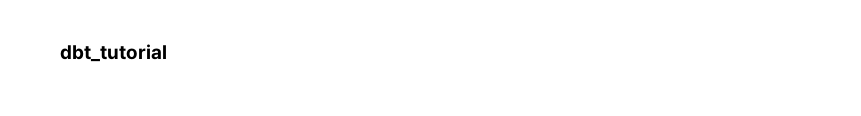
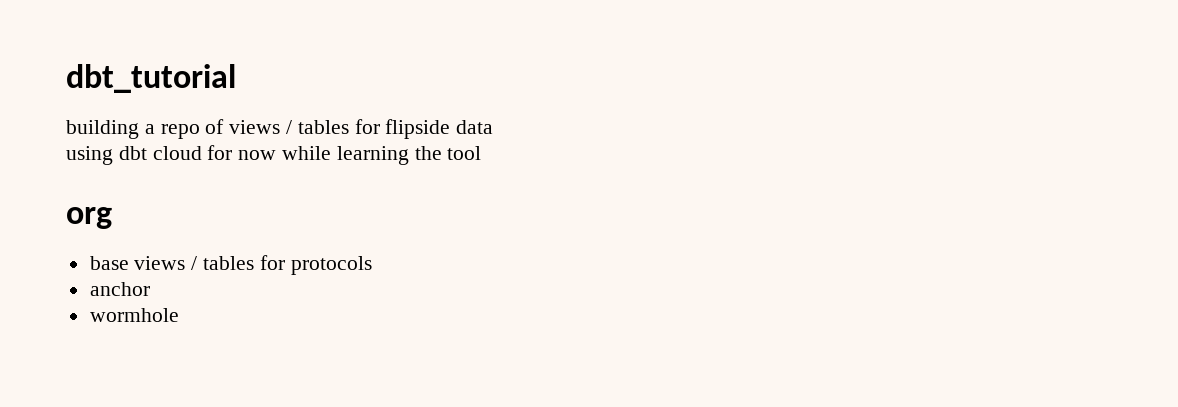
(167, 53) none -> [66,119,494,139] [66,145,482,165] [66,207,112,229] [89,255,372,275] [89,282,150,296] [89,308,179,322] // building a repo of views / tables for flipside data // using dbt cloud for now while learning the tool // org // base views / tables for protocols // anchor // wormhole

